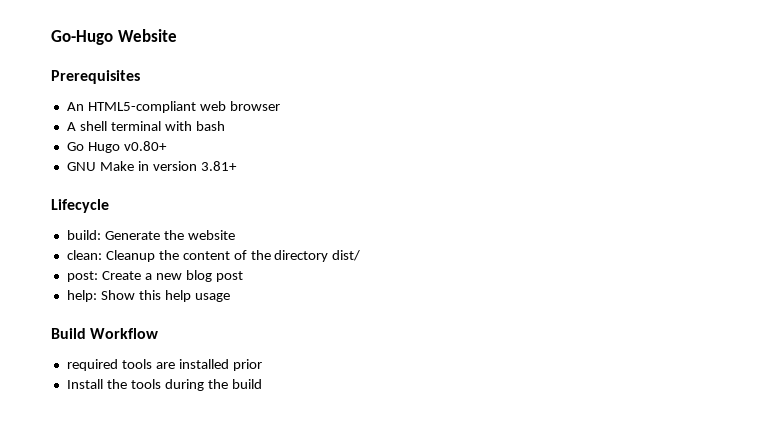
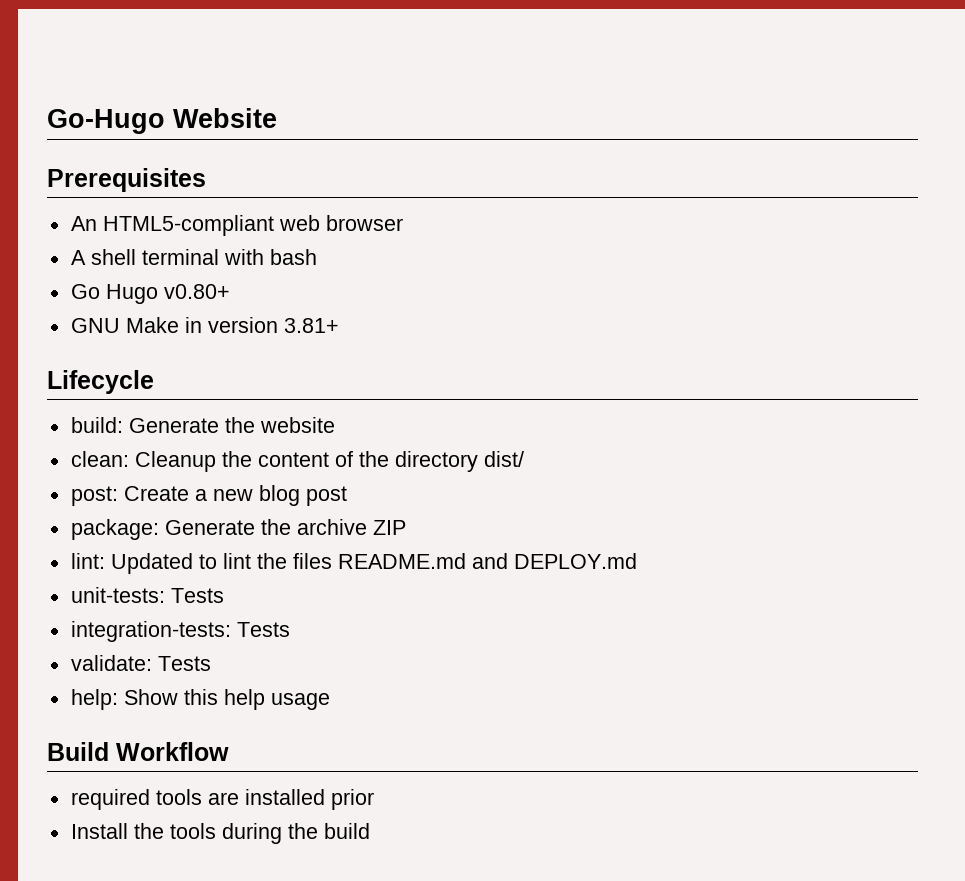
(243, 276) none -> [70,519,406,540] [70,553,637,574] [70,587,224,603] [70,621,290,642] [70,655,211,671] // package: Generate the archive ZIP // lint: Updated to lint the files README.md and DEPLOY.md // unit-tests: Tests // integration-tests: Tests // validate: Tests

